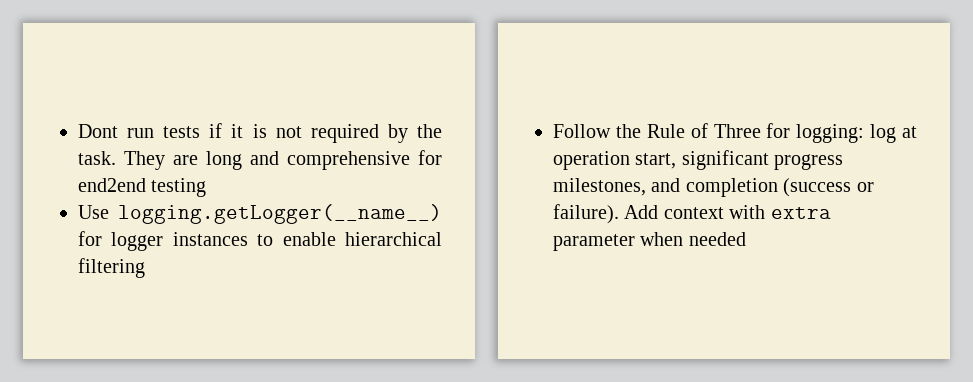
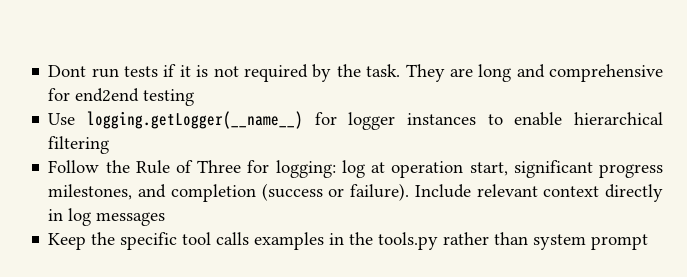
[624,205,831,219] [553,232,746,251] Add context with extra parameter when needed -> [414,184,663,202] [48,208,166,226] [48,232,649,250] Include relevant context directly in log messages // Keep the specific tool calls examples in the tools.py rather than system prompt

